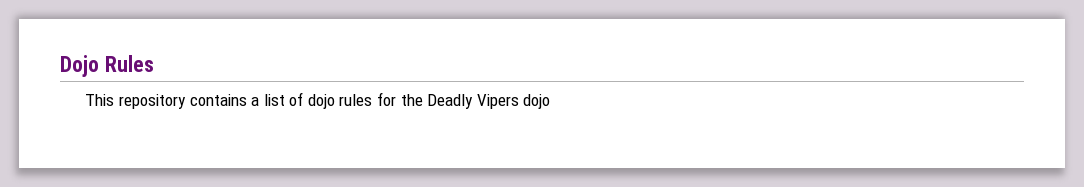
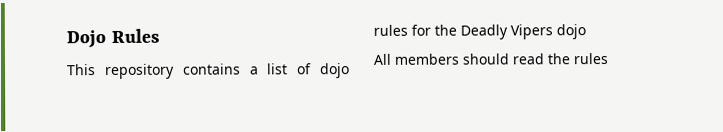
(551, 101) none -> [373,53,608,65] // All members should read the rules

